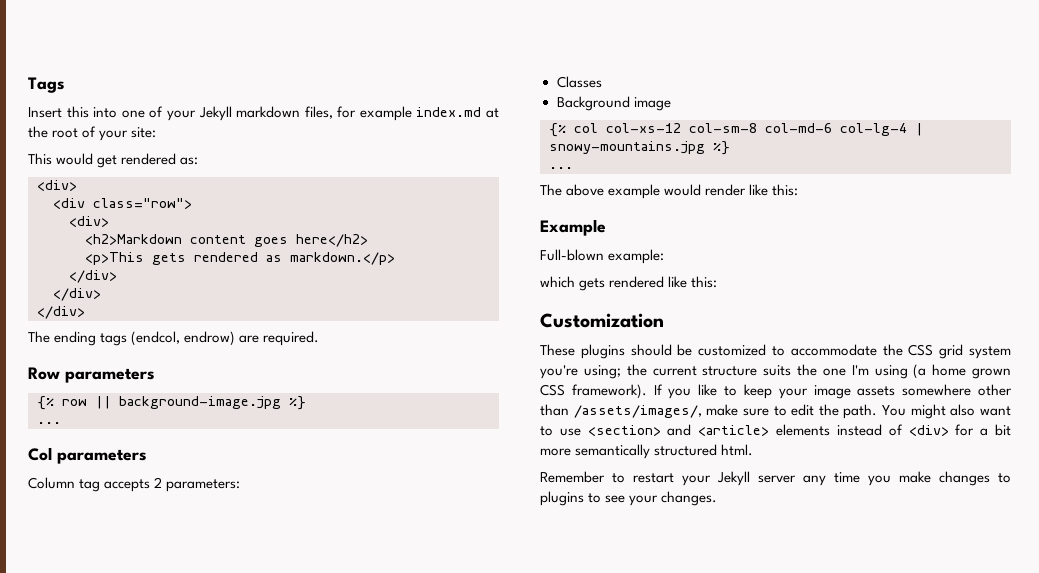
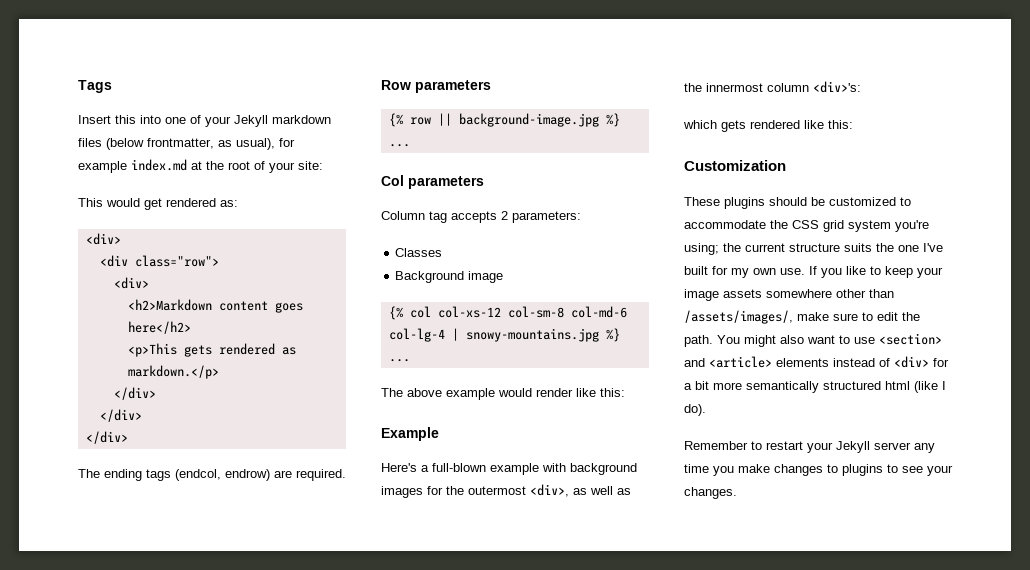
[304,106,333,119] files, -> [78,138,275,150] files (below frontmatter, as usual),
[540,249,665,264] Full-blown example: -> [381,463,637,475] [381,484,631,498] [684,81,861,93] Here's a full-blown example with background images for the outermost <div>, as well as the innermost column <div>'s:
[851,364,1011,379] [540,384,647,399] I'm using (a home grown CSS framework). -> [923,243,943,252] [684,266,805,278] I've built for my own use.
[721,444,754,456] html. -> [885,381,946,393] [684,404,706,416] html (like I do).

